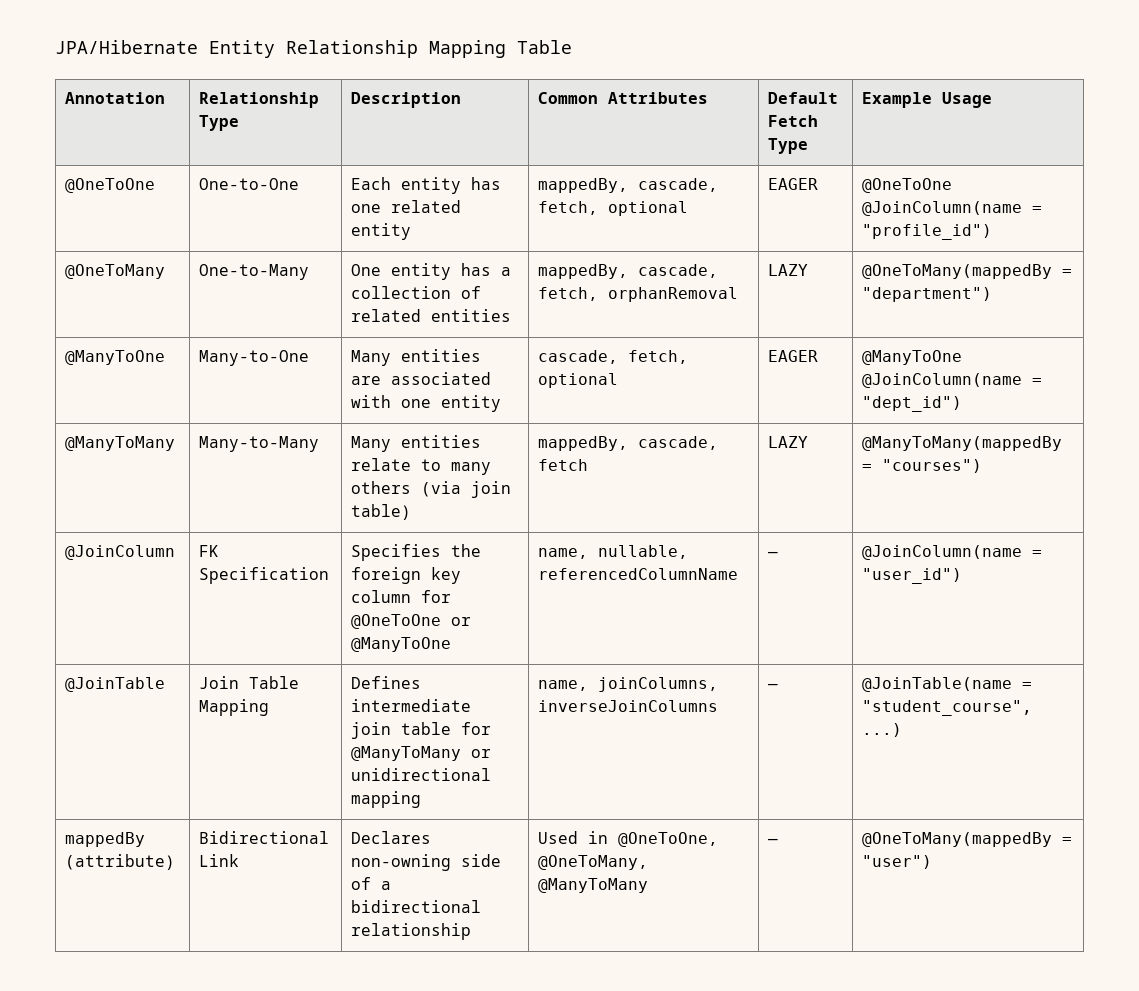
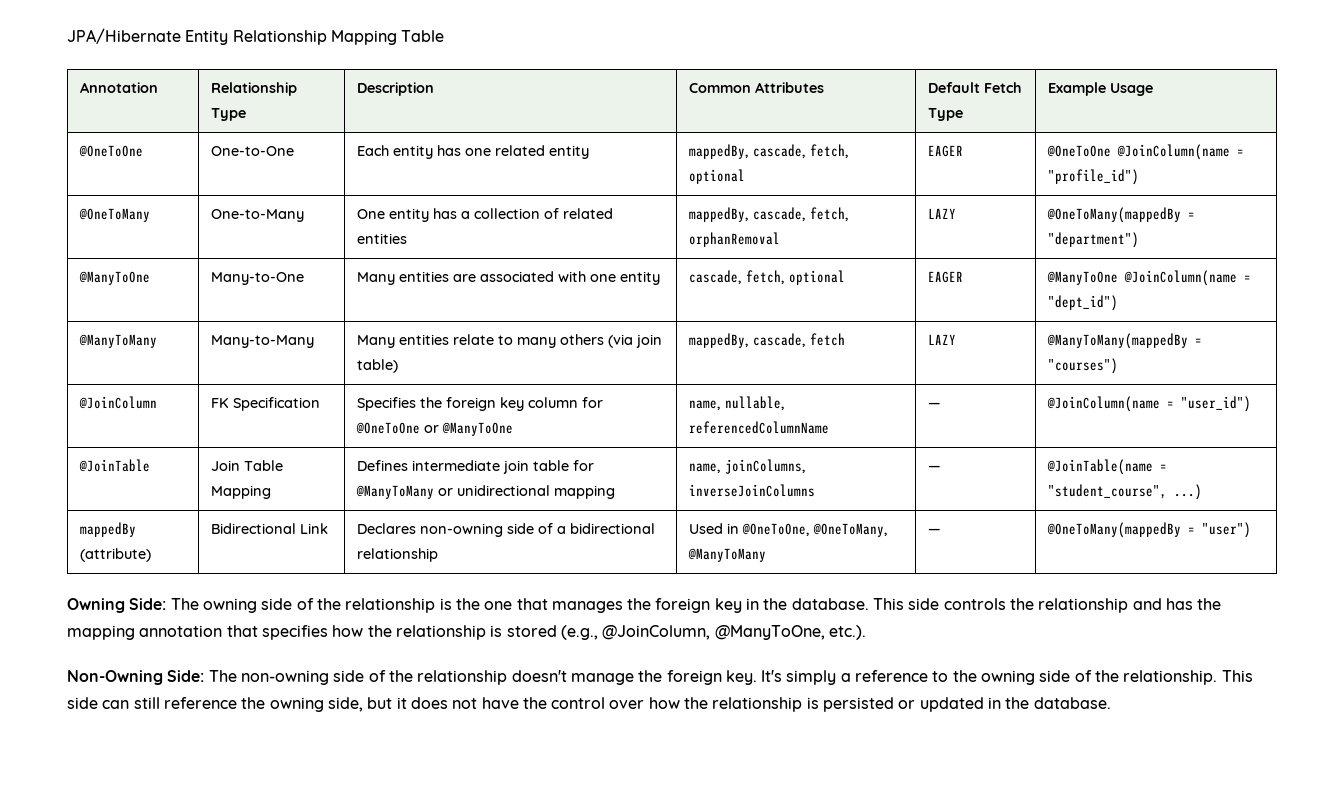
(932, 862) none -> [67,598,1222,613] [67,625,866,640] [67,670,1253,685] [67,697,1111,712] // Owning Side: The owning side of the relationship is the one that manages the foreign key in the database. This side controls the relationship and has the mapping annotation that specifies how the relationship is stored (e.g., @JoinColumn, @ManyToOne, etc.). // Non-Owning Side: The non-owning side of the relationship doesn't manage the foreign key. It's simply a reference to the owning side of the relationship. This side can still reference the owning side, but it does not have the control over how the relationship is persisted or updated in the database.

